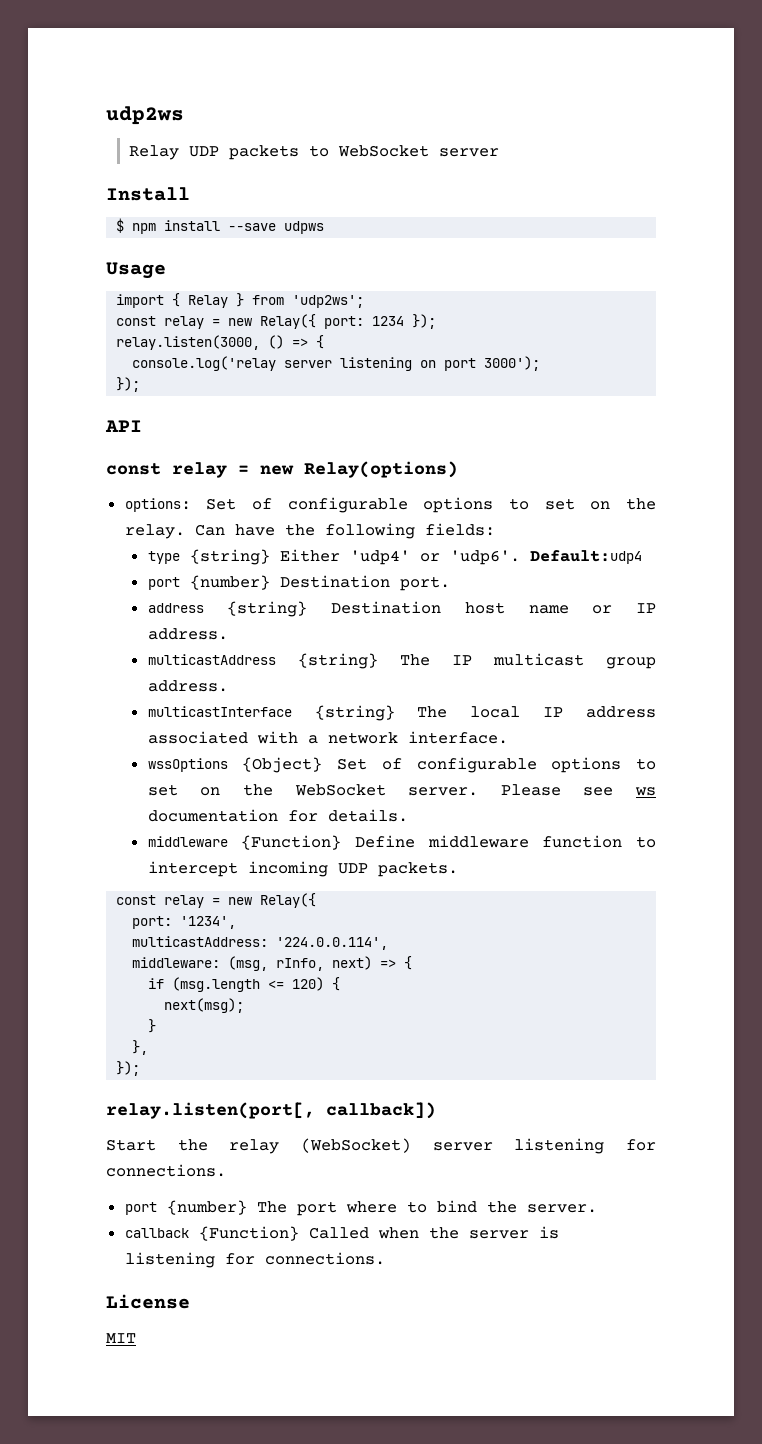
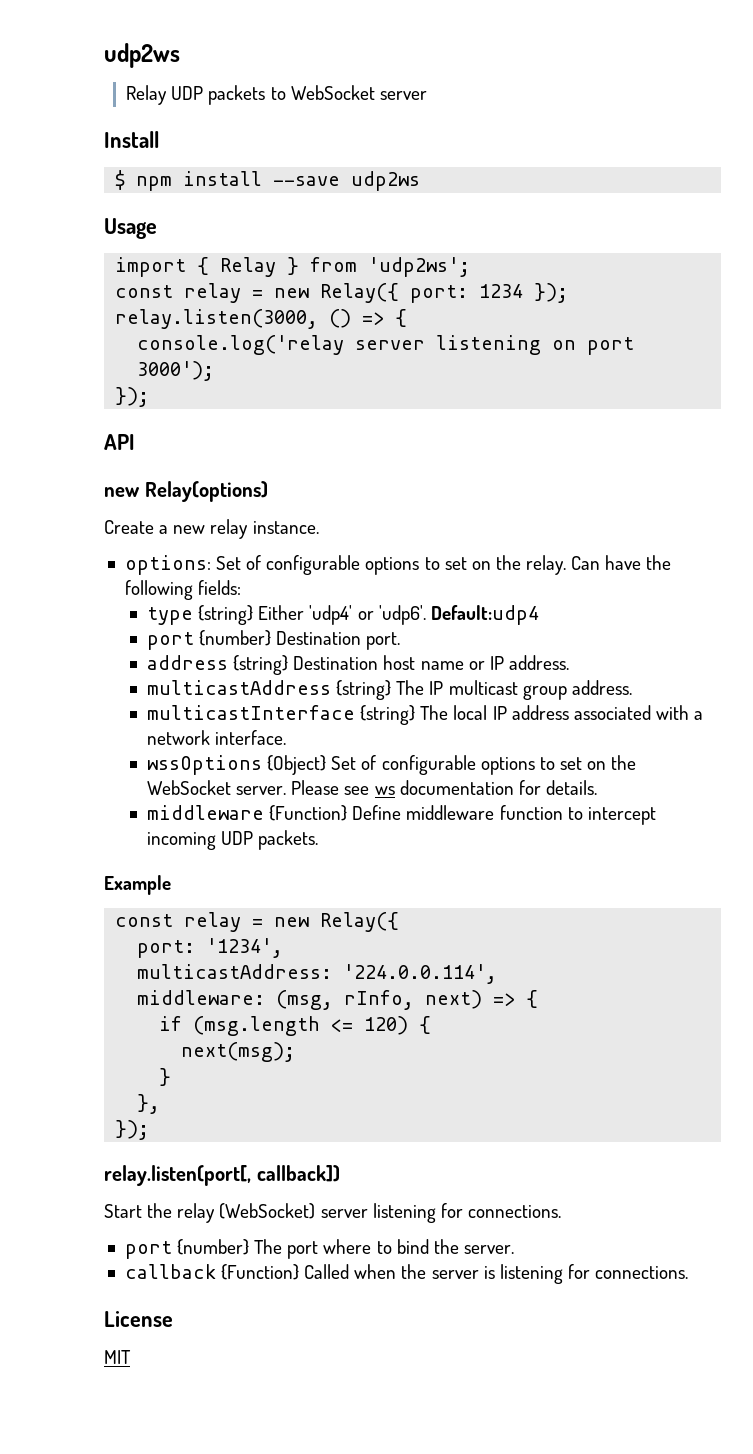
[284,221,325,234] udpws -> [351,171,421,191] udp2ws
[106,462,249,478] const relay = -> (135, 442) none
(458, 469) none -> [104,519,319,539] // Create a new relay instance.
(458, 869) none -> [104,875,171,895] // Example

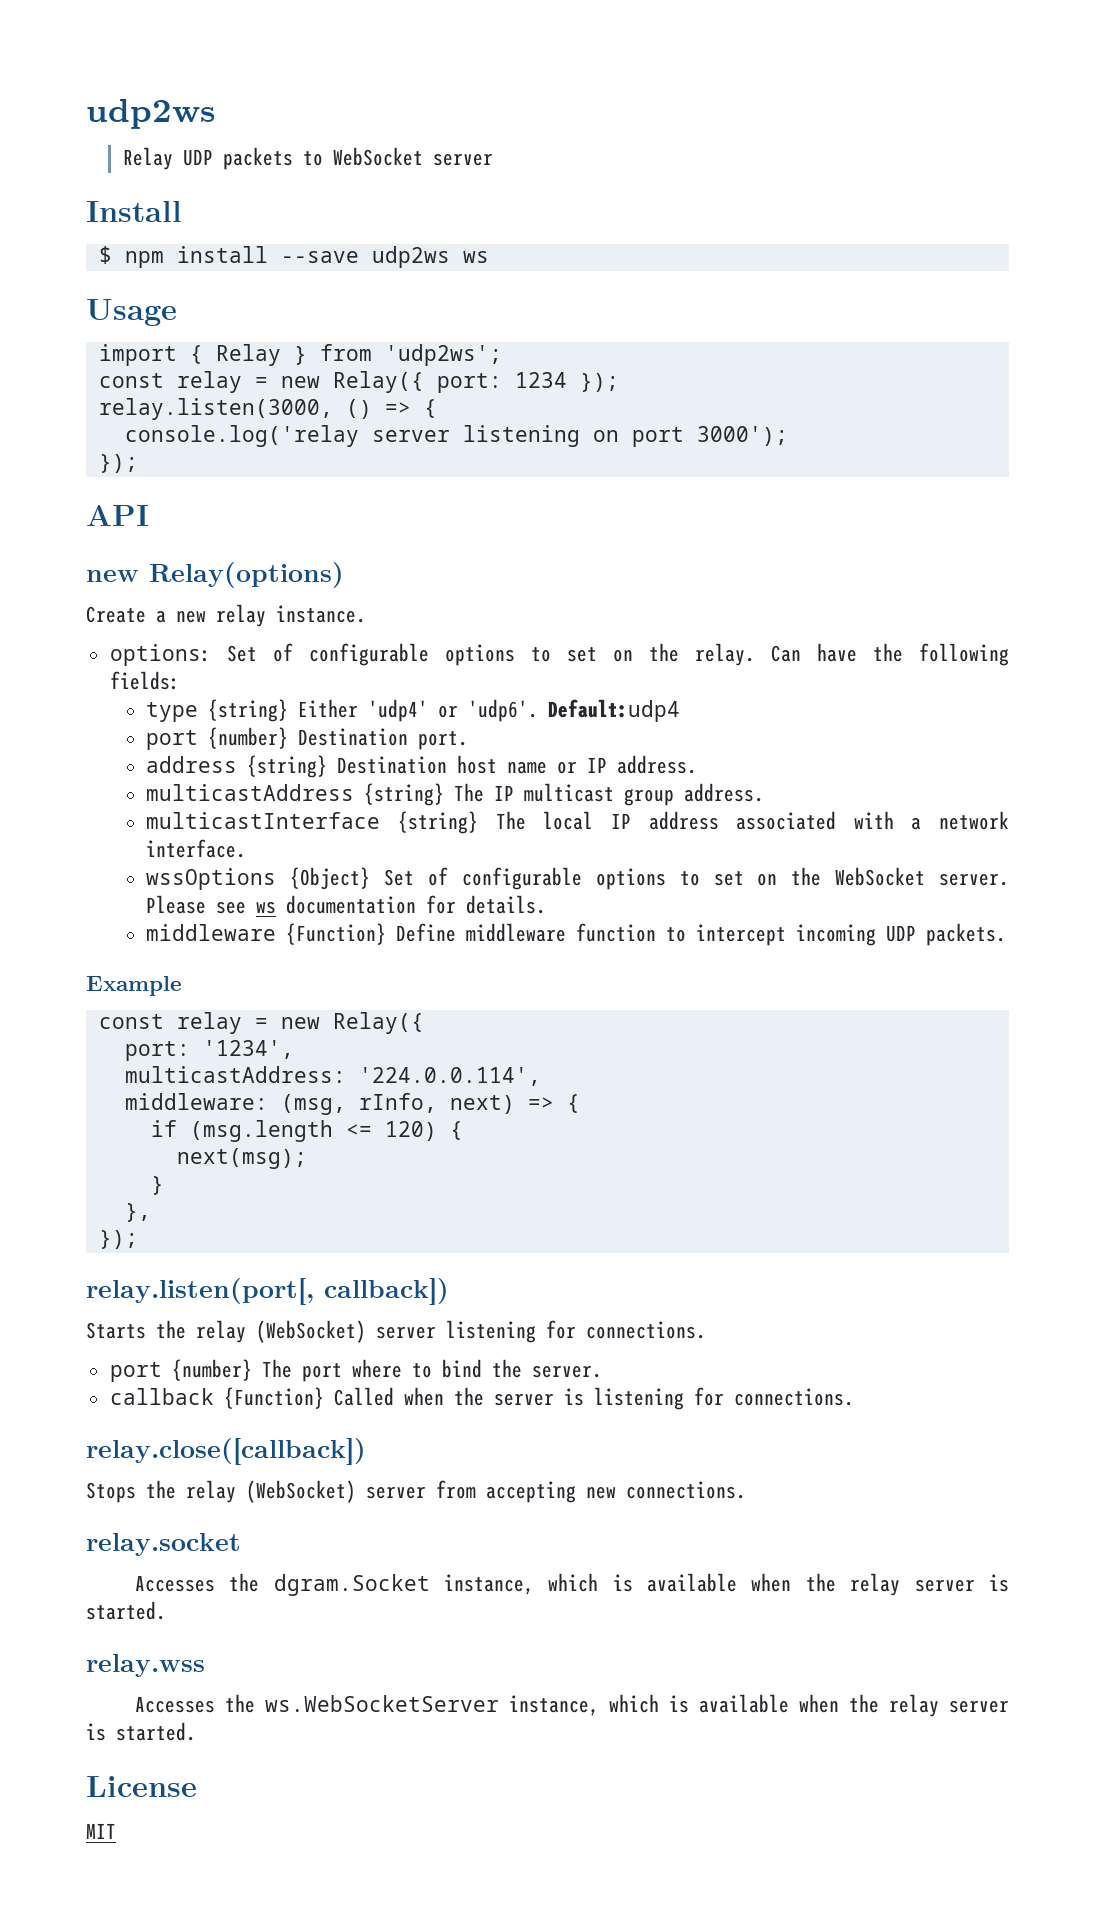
(421, 181) none -> [462,251,489,263] ws
[104,1204,142,1218] Start -> [86,1322,146,1339] Starts
(689, 1272) none -> [86,1438,366,1465] [86,1480,746,1503] [86,1533,241,1556] [134,1573,1009,1596] [86,1601,166,1620] [86,1654,205,1677] [134,1694,1010,1717] [86,1722,196,1741] // relay.close([callback]) // Stops the relay (WebSocket) server from accepting new connections. // relay.socket // Accesses the dgram.Socket instance, which is available when the relay server is started. // relay.wss // Accesses the ws.WebSocketServer instance, which is available when the relay server is started.

